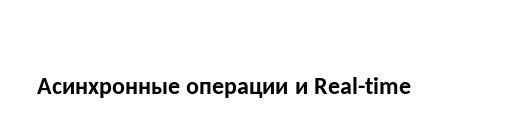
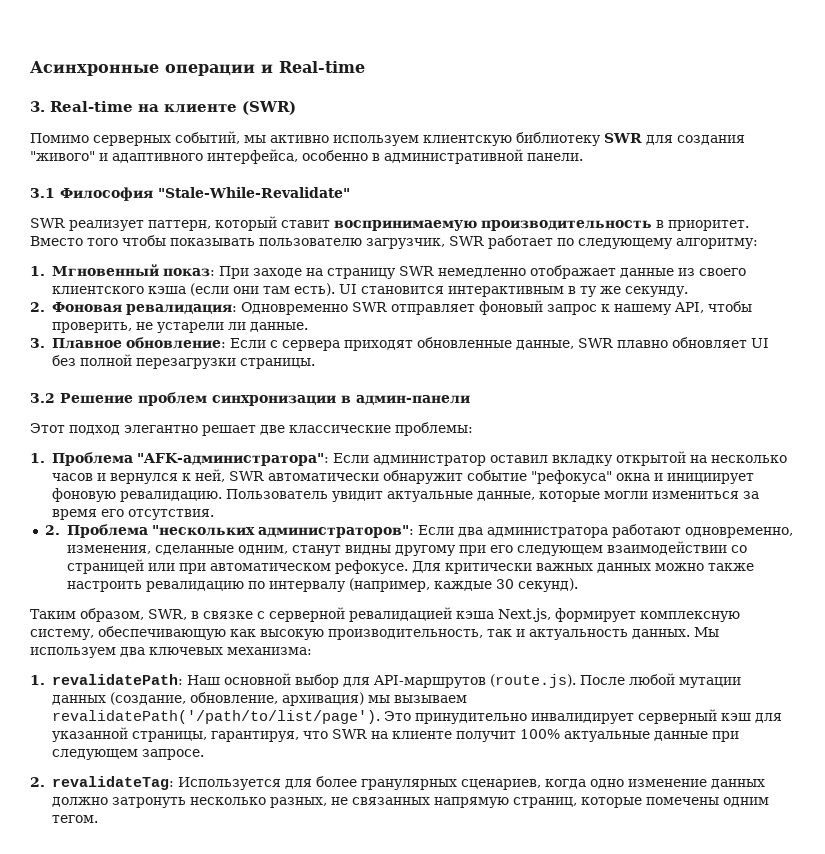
(412, 85) none -> [30,101,296,115] [30,131,745,146] [30,149,583,164] [30,187,350,201] [30,216,749,231] [30,235,758,249] [30,264,747,279] [52,283,689,297] [30,300,753,315] [52,322,309,333] [30,337,770,351] [52,354,316,369] [30,392,470,406] [30,422,473,436] [30,451,788,466] [52,469,755,484] [52,488,760,502] [52,509,215,520] [44,524,794,538] [67,541,748,556] [67,559,755,574] [67,578,579,592] [30,607,740,622] [30,626,719,640] [30,647,312,658] [30,673,742,688] [52,692,468,706] [52,709,783,724] [52,727,740,742] [52,749,205,760] [30,776,766,790] [52,797,770,808] [52,815,99,823] // 3. Real-time на клиенте (SWR) // Помимо серверных событий, мы активно используем клиентскую библиотеку SWR для создания "живого" и адаптивного интерфейса, особенно в административной панели. // 3.1 Философия "Stale-While-Revalidate" // SWR реализует паттерн, который ставит воспринимаемую производительность в приоритет. Вместо того чтобы показывать пользователю загрузчик, SWR работает по следующему алгоритму: // 1. Мгновенный показ: При заходе на страницу SWR немедленно отображает данные из своего клиентского кэша (если они там есть). UI становится интерактивным в ту же секунду. // 2. Фоновая ревалидация: Одновременно SWR отправляет фоновый запрос к нашему API, чтобы проверить, не устарели ли данные. // 3. Плавное обновление: Если с сервера приходят обновленные данные, SWR плавно обновляет UI без полной перезагрузки страницы. // 3.2 Решение проблем синхронизации в админ-панели // Этот подход элегантно решает две классические проблемы: // 1. Проблема "AFK-администратора": Если администратор оставил вкладку открытой на несколько часов и вернулся к ней, SWR автоматически обнаружит событие "рефокуса" окна и инициирует фоновую ревалидацию. Пользователь увидит актуальные данные, которые могли измениться за время его отсутствия. // 2. Проблема "нескольких администраторов": Если два администратора работают одновременно, изменения, сделанные одним, станут видны другому при его следующем взаимодействии со страницей или при автоматическом рефокусе. Для критически важных данных можно также настроить ревалидацию по интервалу (например, каждые 30 секунд). // Таким образом, SWR, в связке с серверной ревалидацией кэша Next.js, формирует комплексную систему, обеспечивающую как высокую производительность, так и актуальность данных. Мы используем два ключевых механизма: // 1. revalidatePath: Наш основной выбор для API-маршрутов (route.js). После любой мутации данных (создание, обновление, архивация) мы вызываем revalidatePath('/path/to/list/page'). Это принудительно инвалидирует серверный кэш для указанной страницы, гарантируя, что SWR на клиенте получит 100% актуальные данные при следующем запросе. // 2. revalidateTag: Используется для более гранулярных сценариев, когда одно изменение данных должно затронуть несколько разных, не связанных напрямую страниц, которые помечены одним тегом.

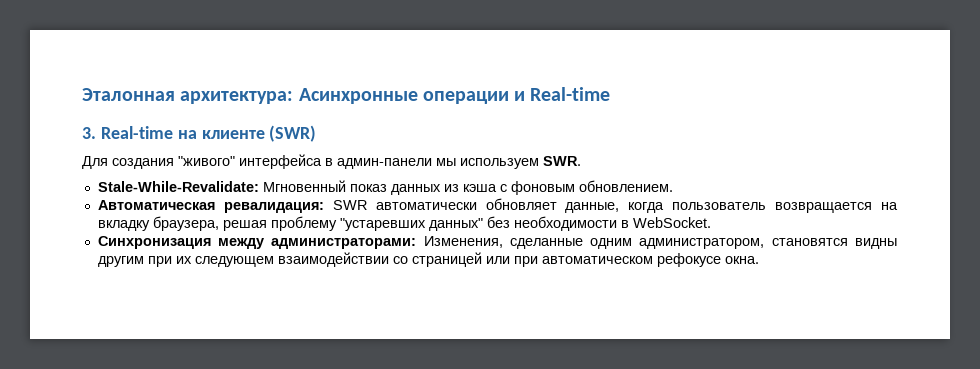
(30, 68) none -> [82,88,294,104] Эталонная архитектура:
[30,131,745,146] [30,149,583,164] [30,187,350,201] [30,216,749,231] [30,235,758,249] [30,264,747,279] [52,283,689,297] [30,300,753,315] [52,322,309,333] [30,337,770,351] [52,354,316,369] [30,392,470,406] [30,422,473,436] [30,451,788,466] [52,469,755,484] [52,488,760,502] [52,509,215,520] [44,524,794,538] [67,545,514,556] Помимо серверных событий, мы активно используем клиентскую библиотеку SWR для создания "живого" и адаптивного интерфейса, особенно в административной панели. // 3.1 Философия "Stale-While-Revalidate" // SWR реализует паттерн, который ставит воспринимаемую производительность в приоритет. Вместо того чтобы показывать пользователю загрузчик, SWR работает по следующему алгоритму: // 1. Мгновенный показ: При заходе на страницу SWR немедленно отображает данные из своего клиентского кэша (если они там есть). UI становится интерактивным в ту же секунду. // 2. Фоновая ревалидация: Одновременно SWR отправляет фоновый запрос к нашему API, чтобы проверить, не устарели ли данные. // 3. Плавное обновление: Если с сервера приходят обновленные данные, SWR плавно обновляет UI без полной перезагрузки страницы. // 3.2 Решение проблем синхронизации в админ-панели // Этот подход элегантно решает две классические проблемы: // 1. Проблема "AFK-администратора": Если администратор оставил вкладку открытой на несколько часов и вернулся к ней, SWR автоматически обнаружит событие "рефокуса" окна и инициирует фоновую ревалидацию. Пользователь увидит актуальные данные, которые могли измениться за время его отсутствия. // 2. Проблема "нескольких администраторов": Если два администратора работают одновременно, изменения, сделанные одним, станут видны другому при его -> [82,154,581,169] [97,180,673,195] [97,198,898,213] [97,216,711,231] [97,236,898,249] [97,256,192,267] Для создания "живого" интерфейса в админ-панели мы используем SWR. // Stale-While-Revalidate: Мгновенный показ данных из кэша с фоновым обновлением. // Автоматическая ревалидация: SWR автоматически обновляет данные, когда пользователь возвращается на вкладку браузера, решая проблему "устаревших данных" без необходимости в WebSocket. // Синхронизация между администраторами: Изменения, сделанные одним администратором, становятся видны другим при их
[335,560,755,574] [67,578,579,592] [30,607,740,622] [30,626,719,640] [30,647,312,658] [30,673,742,688] [52,692,468,706] [52,709,783,724] [52,727,740,742] [52,749,205,760] [30,776,766,790] [52,797,770,808] [52,815,99,823] рефокусе. Для критически важных данных можно также настроить ревалидацию по интервалу (например, каждые 30 секунд). // Таким образом, SWR, в связке с серверной ревалидацией кэша Next.js, формирует комплексную систему, обеспечивающую как высокую производительность, так и актуальность данных. Мы используем два ключевых механизма: // 1. revalidatePath: Наш основной выбор для API-маршрутов (route.js). После любой мутации данных (создание, обновление, архивация) мы вызываем revalidatePath('/path/to/list/page'). Это принудительно инвалидирует серверный кэш для указанной страницы, гарантируя, что SWR на клиенте получит 100% актуальные данные при следующем запросе. // 2. revalidateTag: Используется для более гранулярных сценариев, когда одно изменение данных должно затронуть несколько разных, не связанных напрямую страниц, которые помечены одним тегом. -> [656,253,759,267] рефокусе окна.

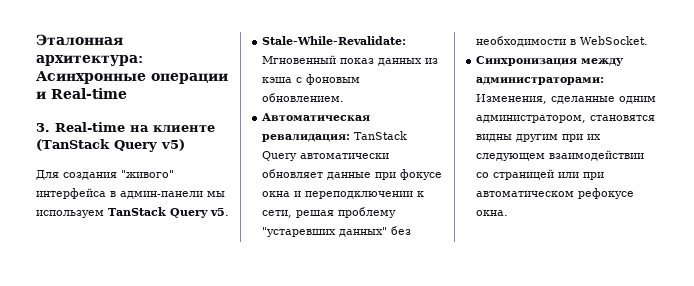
[269,125,317,142] (SWR) -> [36,139,185,152] (TanStack Query v5)
[543,156,581,166] SWR. -> [108,207,229,218] TanStack Query v5.
[332,198,898,213] [97,216,219,231] SWR автоматически обновляет данные, когда пользователь возвращается на вкладку браузера, -> [354,131,408,140] [262,151,390,161] [262,169,443,180] [262,191,425,199] [262,210,293,218] TanStack Query автоматически обновляет данные при фокусе окна и переподключении к сети,

